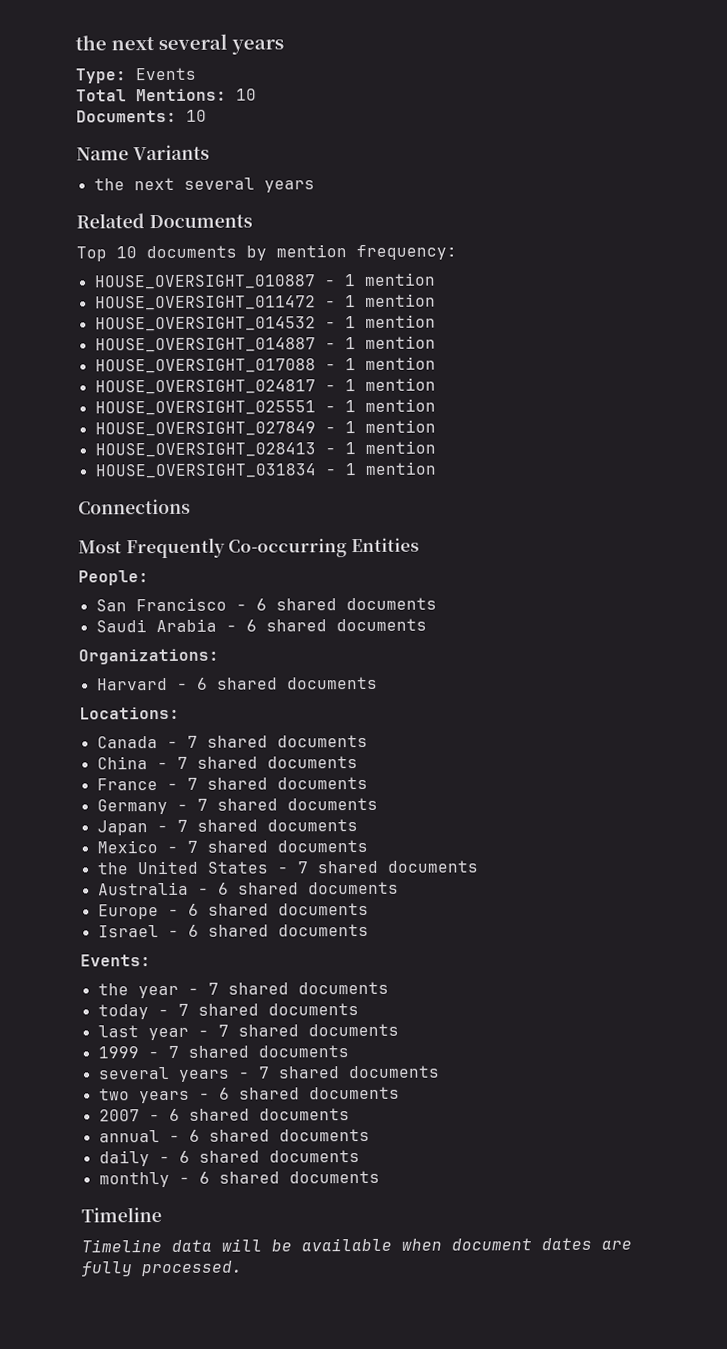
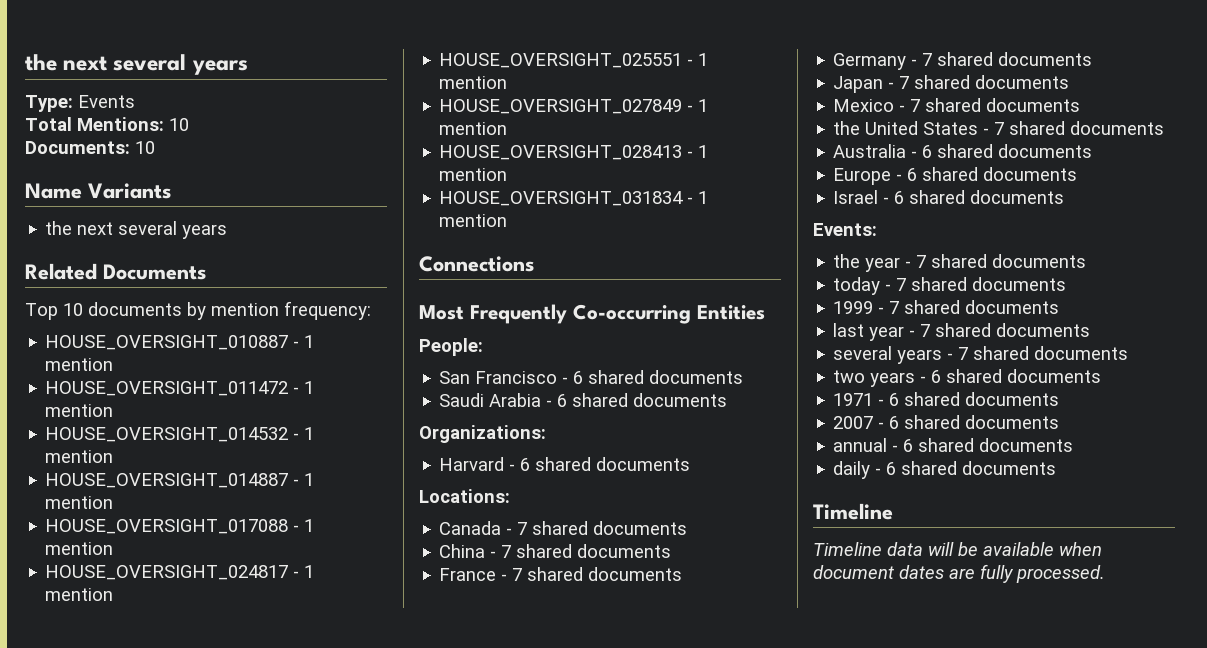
[97,1023,399,1041] [97,1046,139,1059] last year - 7 shared documents // 1999 -> [833,300,1060,314] [833,323,905,341] 1999 - 7 shared documents // last year
(400, 1093) none -> [833,392,1060,406] // 1971 - 6 shared documents
[98,1170,380,1188] // monthly - 6 shared documents -> (1057, 468) none

